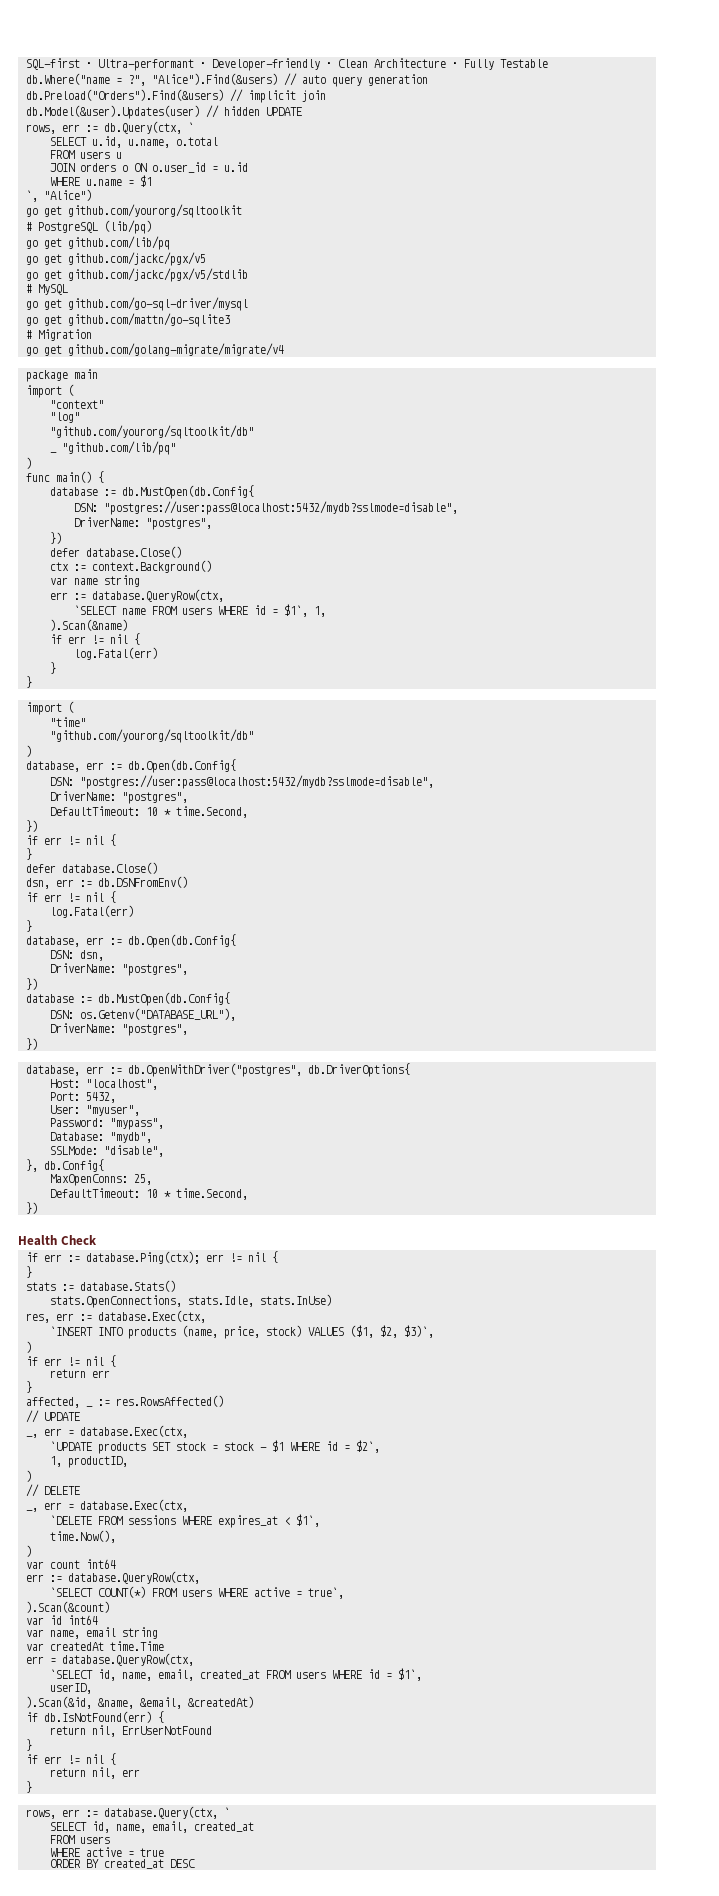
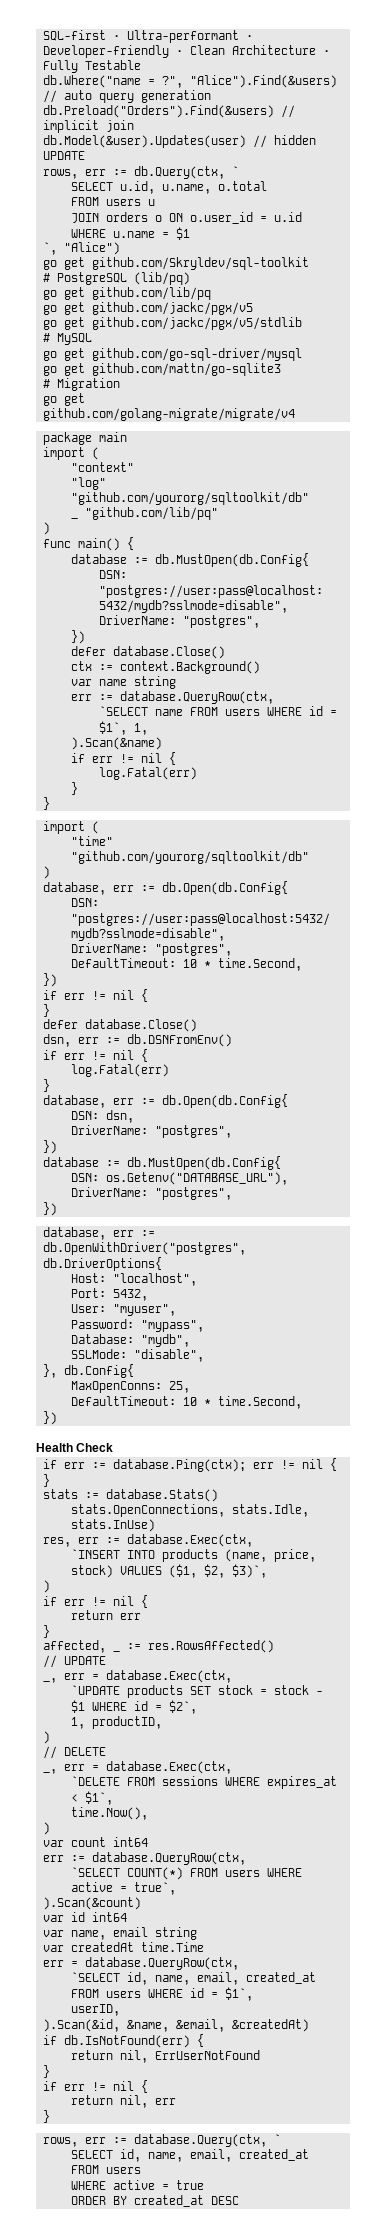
[67,204,242,218] github.com/yourorg/sqltoolkit -> [92,257,310,270] github.com/Skryldev/sql-toolkit

